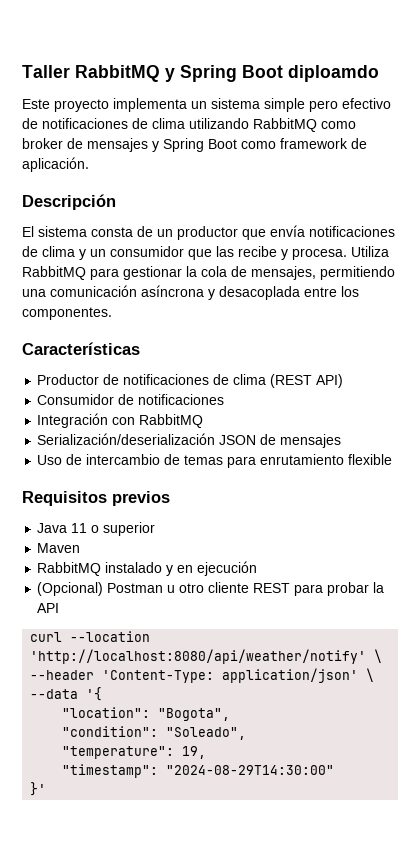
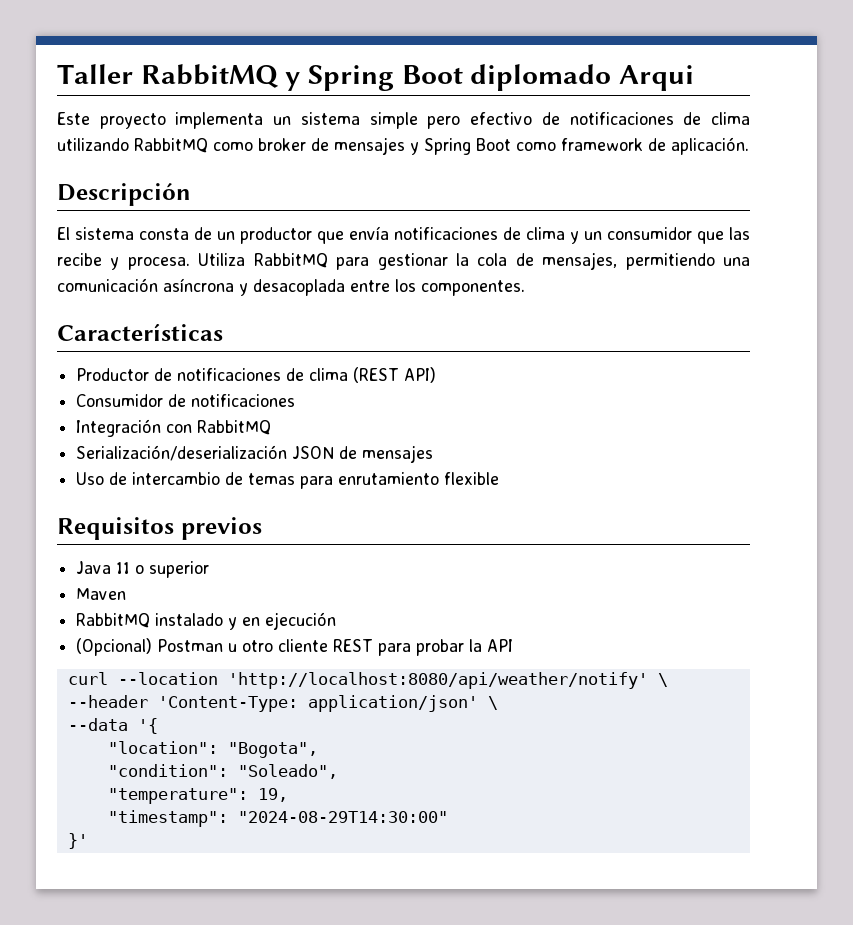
[288,65,379,82] diploamdo -> [470,64,695,91] diplomado Arqui

